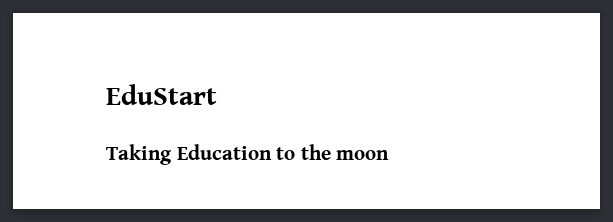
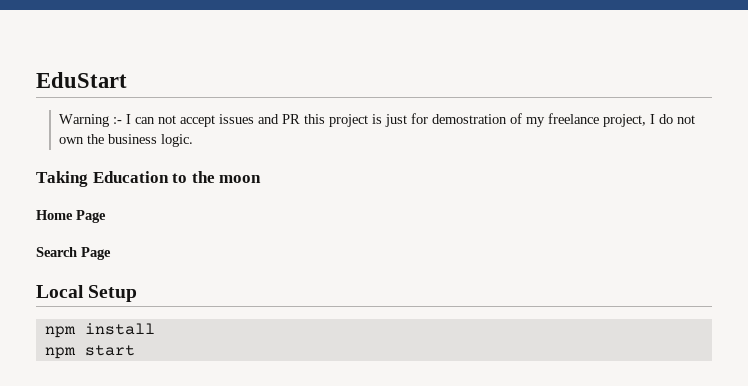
(217, 94) none -> [59,113,696,127] [59,134,194,147] // Warning :- I can not accept issues and PR this project is just for demostration of my freelance project, I do not own the business logic.
(390, 155) none -> [36,210,106,223] [36,247,111,260] [36,285,138,302] [44,323,155,338] [44,345,135,359] // Home Page // Search Page // Local Setup // npm install // npm start

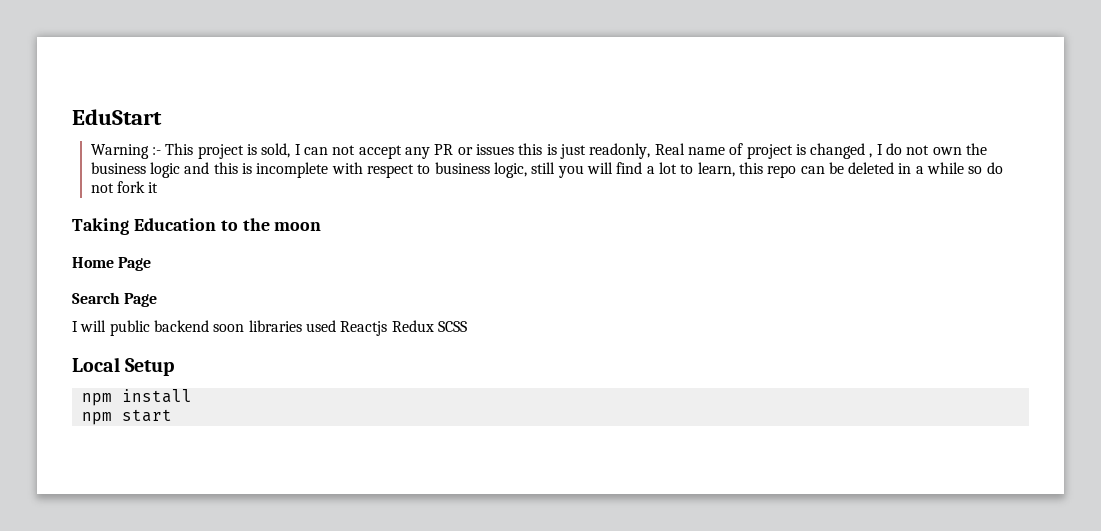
[126,113,647,127] I can not accept issues and PR this project is just for demostration of my freelance project, -> [165,143,873,159] This project is sold, I can not accept any PR or issues this is just readonly, Real name of project is changed ,
[161,134,194,147] logic. -> [150,162,1003,178] [90,181,159,193] logic and this is incomplete with respect to business logic, still you will find a lot to learn, this repo can be deleted in a while so do not fork it
(111, 253) none -> [72,320,467,336] // I will public backend soon libraries used Reactjs Redux SCSS

